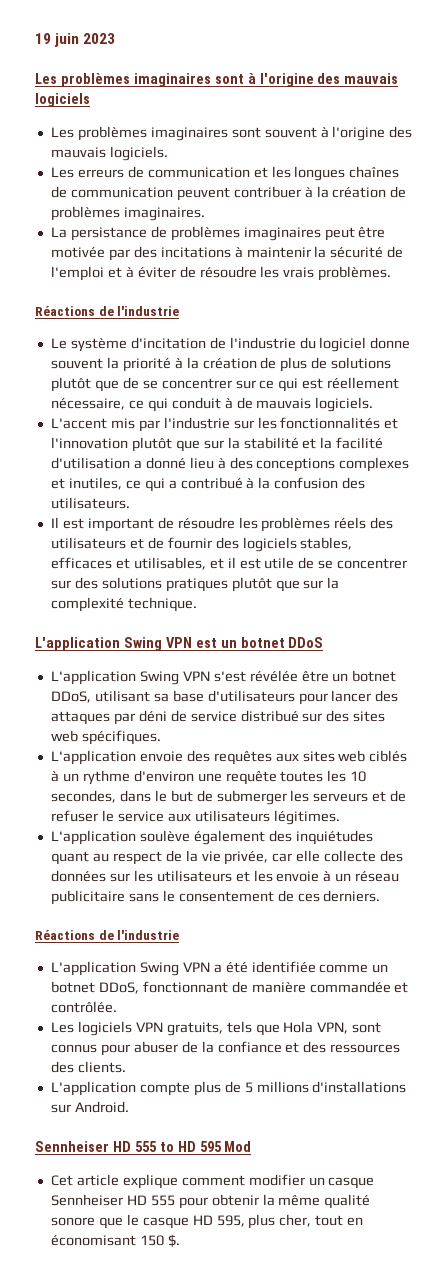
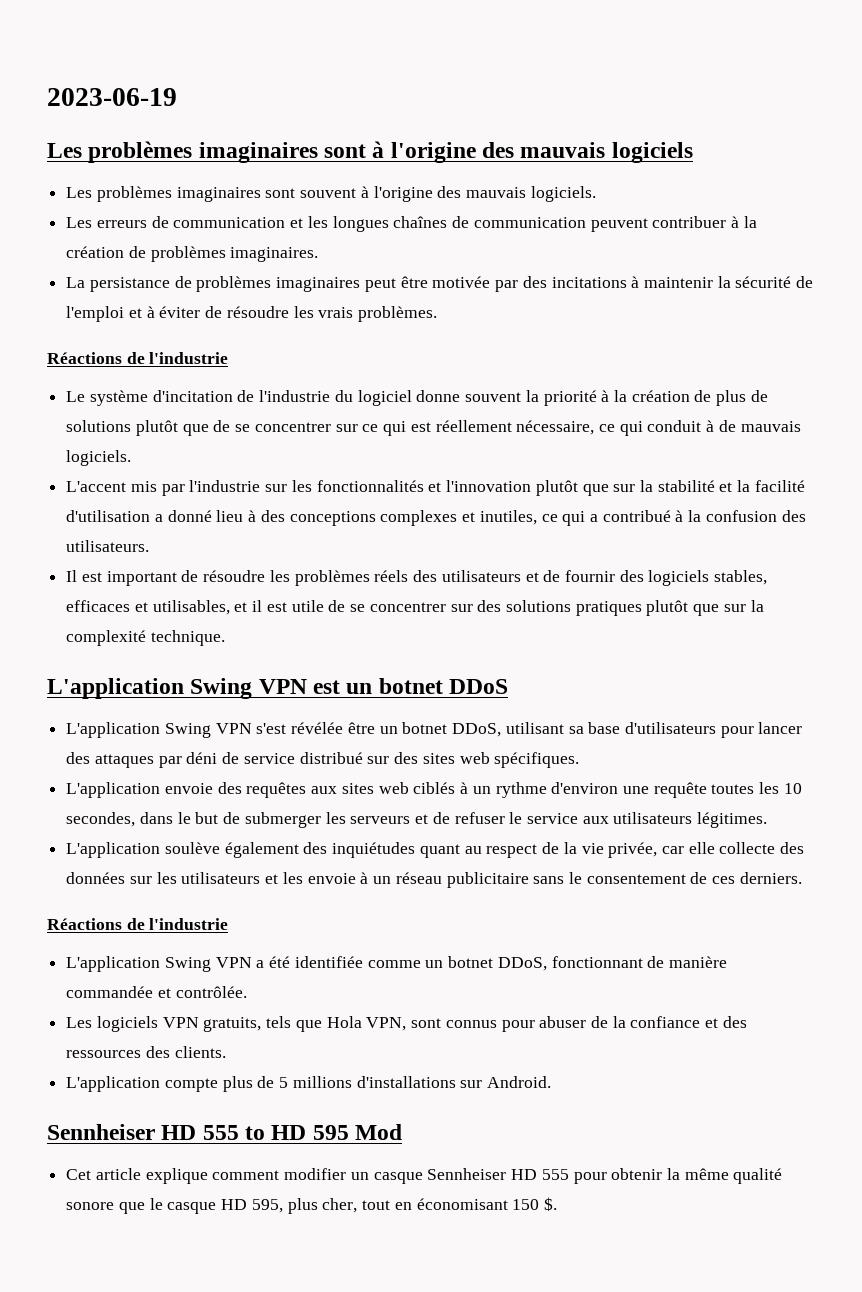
[35,33,116,47] 19 juin 2023 -> [47,88,177,106] 2023-06-19

